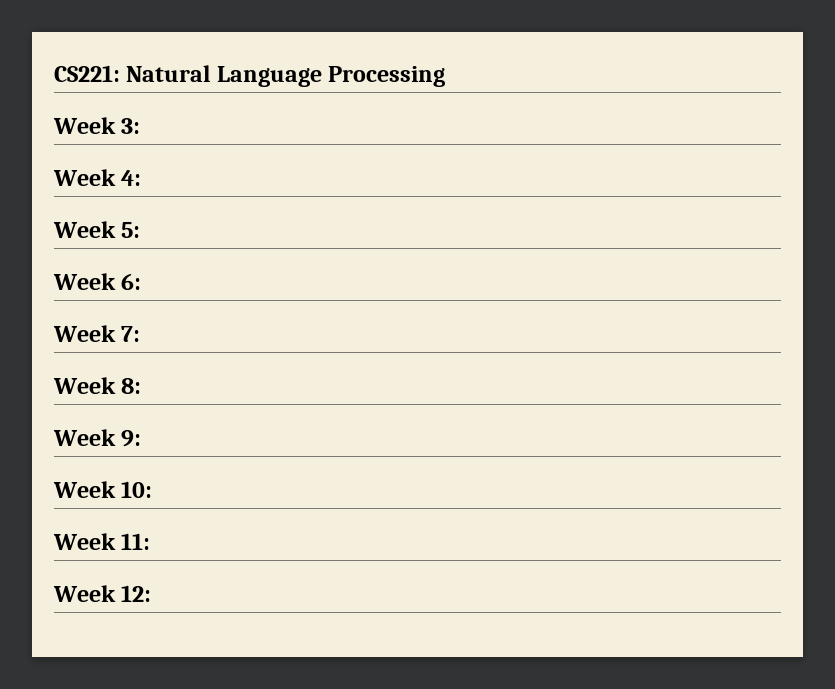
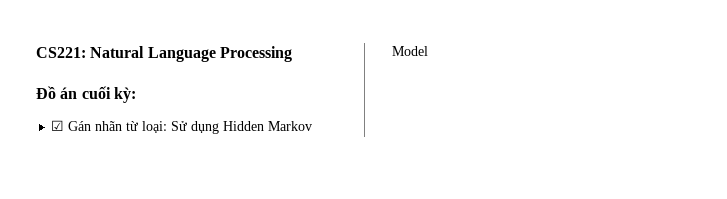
[53,117,141,134] [53,169,142,186] [53,221,141,238] [53,273,142,290] [53,325,141,342] [53,377,142,394] [53,429,142,447] [53,481,153,498] [53,533,151,550] [53,585,152,602] Week 3: // Week 4: // Week 5: // Week 6: // Week 7: // Week 8: // Week 9: // Week 10: // Week 11: // Week 12: -> [36,86,136,103] [51,120,313,134] [392,46,429,56] Đồ án cuối kỳ: // ☑ Gán nhãn từ loại: Sử dụng Hidden Markov Model

